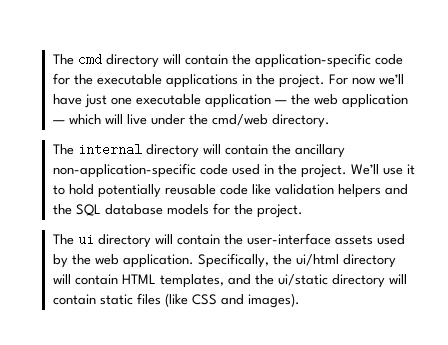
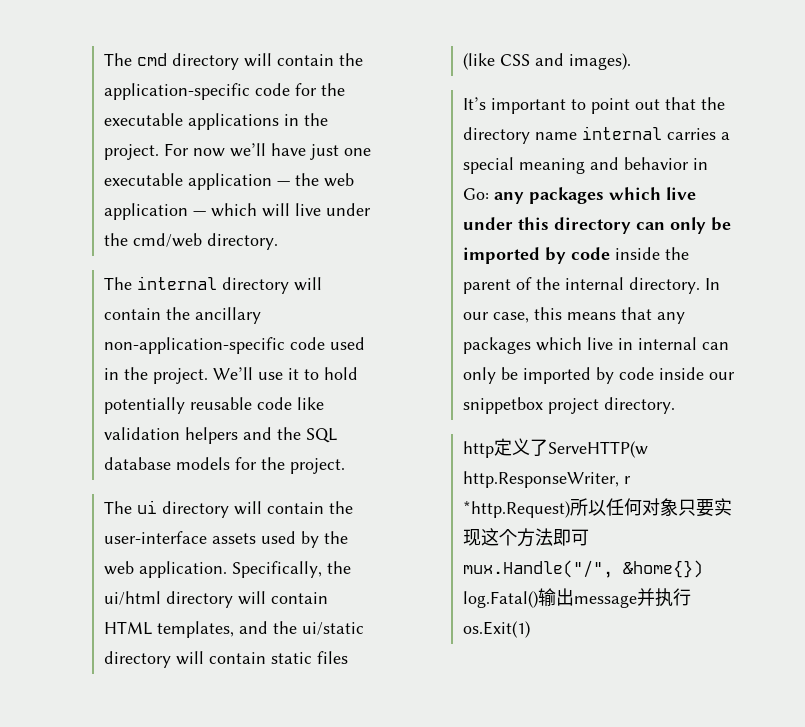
(300, 300) none -> [463,97,726,114] [463,126,731,144] [463,157,709,174] [463,187,697,204] [463,217,732,234] [463,247,690,264] [463,277,721,294] [463,307,686,324] [463,337,730,354] [463,367,736,384] [463,397,676,414] [463,438,649,458] [463,471,632,488] [463,498,733,518] [463,528,590,547] [463,560,704,578] [463,588,692,608] [463,621,531,638] // It’s important to point out that the directory name internal carries a special meaning and behavior in Go: any packages which live under this directory can only be imported by code inside the parent of the internal directory. In our case, this means that any packages which live in internal can only be imported by code inside our snippetbox project directory. // http定义了ServeHTTP(w http.ResponseWriter, r *http.Request)所以任何对象只要实现这个方法即可mux.Handle("/", &home{}) log.Fatal()输出message并执行os.Exit(1)

